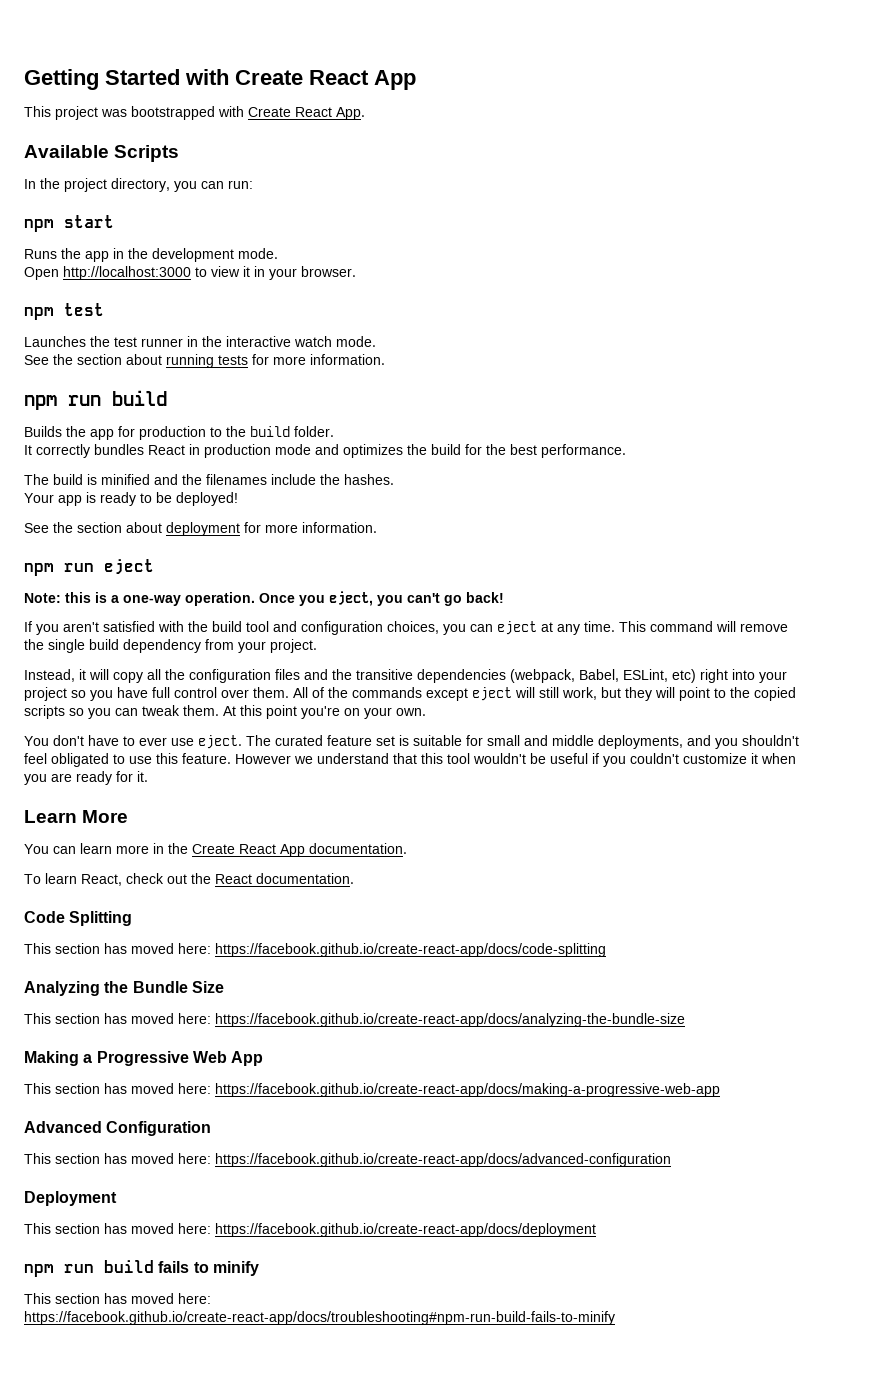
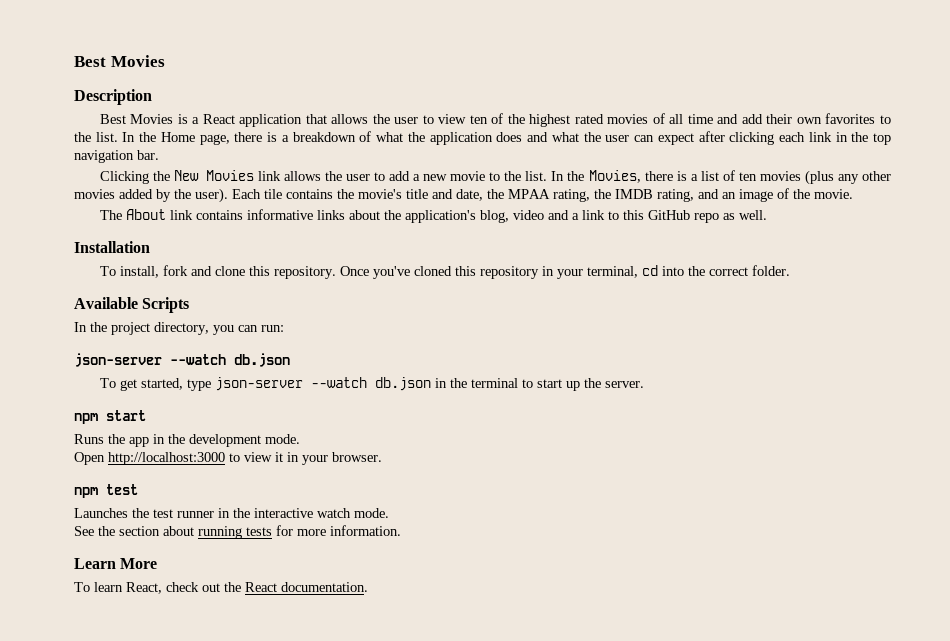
[24,69,416,90] [24,106,365,120] Getting Started with Create React App // This project was bootstrapped with Create React App. -> [74,55,165,67] [74,89,152,105] [99,113,891,127] [74,131,892,145] [74,150,159,163] [99,170,892,185] [74,188,853,203] [99,209,767,223] [74,241,150,253] [99,265,790,279] Best Movies // Description // Best Movies is a React application that allows the user to view ten of the highest rated movies of all time and add their own favorites to the list. In the Home page, there is a breakdown of what the application does and what the user can expect after clicking each link in the top navigation bar. // Clicking the New Movies link allows the user to add a new movie to the list. In the Movies, there is a list of ten movies (plus any other movies added by the user). Each tile contains the movie's title and date, the MPAA rating, the IMDB rating, and an image of the movie. // The About link contains informative links about the application's blog, video and a link to this GitHub repo as well. // Installation // To install, fork and clone this repository. Once you've cloned this repository in your terminal, cd into the correct folder.
(253, 184) none -> [74,353,290,367] [99,377,644,391] // json-server --watch db.json // To get started, type json-server --watch db.json in the terminal to start up the server.
[24,390,167,410] [24,426,334,440] [24,444,626,458] [24,474,394,485] [24,492,238,506] [24,522,377,536] [24,559,154,576] [24,591,504,606] [24,621,788,635] [24,639,317,653] [24,669,787,683] [24,687,796,701] [24,705,426,719] [24,735,799,749] [24,753,796,767] [24,771,148,785] [24,810,129,823] [24,843,407,857] npm run build // Builds the app for production to the build folder. // It correctly bundles React in production mode and optimizes the build for the best performance. // The build is minified and the filenames include the hashes. // Your app is ready to be deployed! // See the section about deployment for more information. // npm run eject // Note: this is a one-way operation. Once you eject, you can't go back! // If you aren't satisfied with the build tool and configuration choices, you can eject at any time. This command will remove the single build dependency from your project. // Instead, it will copy all the configuration files and the transitive dependencies (webpack, Babel, ESLint, etc) right into your project so you have full control over them. All of the commands except eject will still work, but they will point to the copied scripts so you can tweak them. At this point you're on your own. // You don't have to ever use eject. The curated feature set is suitable for small and middle deployments, and you shouldn't feel obligated to use this feature. However we understand that this tool wouldn't be useful if you couldn't customize it when you are ready for it. // Learn More // You can learn more in the Create React App documentation. -> [74,558,158,569] Learn More
[24,911,133,926] [24,943,606,957] [24,981,224,996] [24,1013,685,1027] [24,1051,264,1066] [24,1083,720,1097] [24,1121,212,1136] [24,1153,671,1167] [24,1191,117,1206] [24,1223,596,1237] [24,1260,259,1277] [24,1293,211,1304] [24,1311,615,1325] // Code Splitting // This section has moved here: https://facebook.github.io/create-react-app/docs/code-splitting // Analyzing the Bundle Size // This section has moved here: https://facebook.github.io/create-react-app/docs/analyzing-the-bundle-size // Making a Progressive Web App // This section has moved here: https://facebook.github.io/create-react-app/docs/making-a-progressive-web-app // Advanced Configuration // This section has moved here: https://facebook.github.io/create-react-app/docs/advanced-configuration // Deployment // This section has moved here: https://facebook.github.io/create-react-app/docs/deployment // npm run build fails to minify // This section has moved here: https://facebook.github.io/create-react-app/docs/troubleshooting#npm-run-build-fails-to-minify -> (368, 587) none

